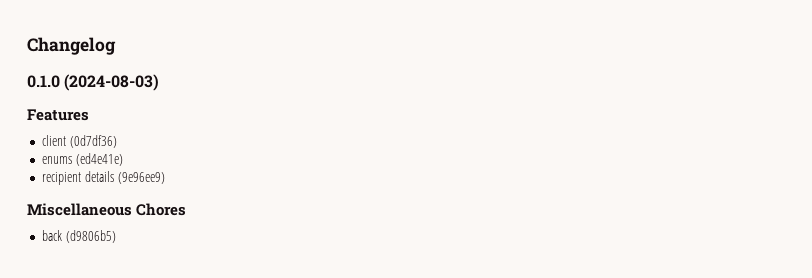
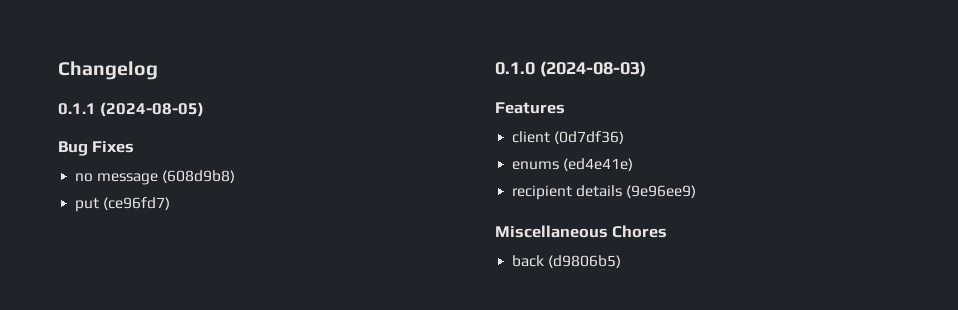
(116, 46) none -> [58,102,205,117] [58,141,135,156] [75,170,236,185] [75,197,171,212] // 0.1.1 (2024-08-05) // Bug Fixes // no message (608d9b8) // put (ce96fd7)

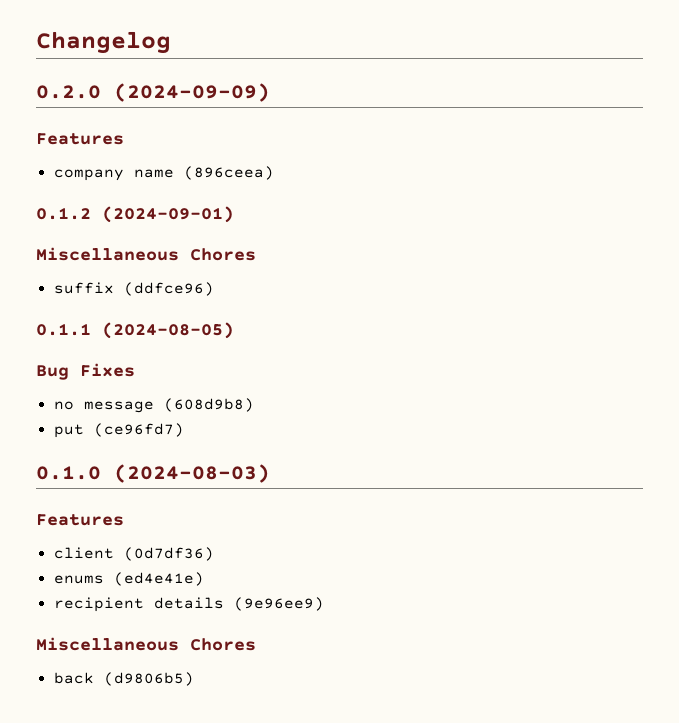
(158, 70) none -> [36,83,270,102] [36,133,124,145] [53,166,274,181] [36,206,234,223] [36,247,256,261] [53,282,214,296] // 0.2.0 (2024-09-09) // Features // company name (896ceea) // 0.1.2 (2024-09-01) // Miscellaneous Chores // suffix (ddfce96)

